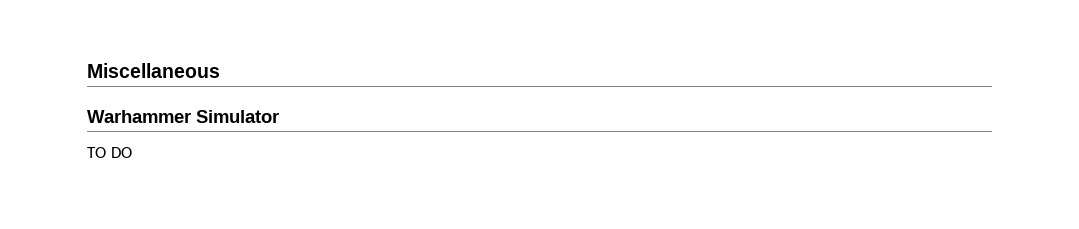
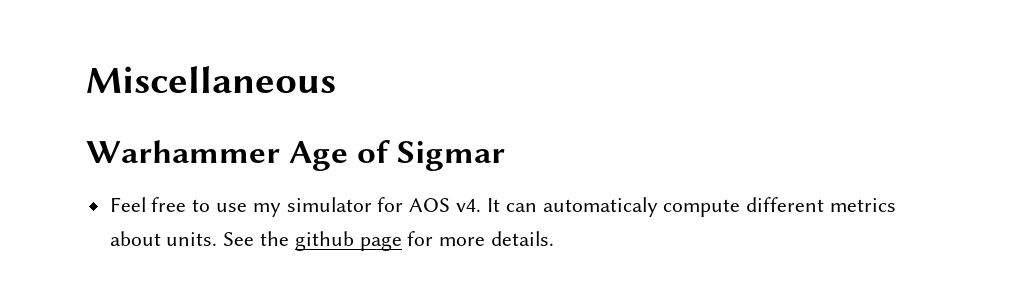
[196,110,279,123] [87,147,132,158] Simulator // TO DO -> [289,140,506,171] [109,197,896,217] [109,231,555,251] Age of Sigmar // Feel free to use my simulator for AOS v4. It can automaticaly compute different metrics about units. See the github page for more details.

